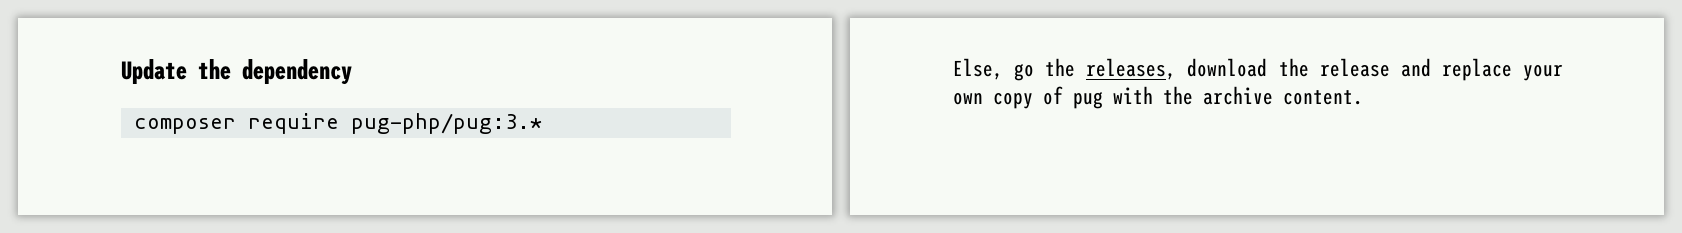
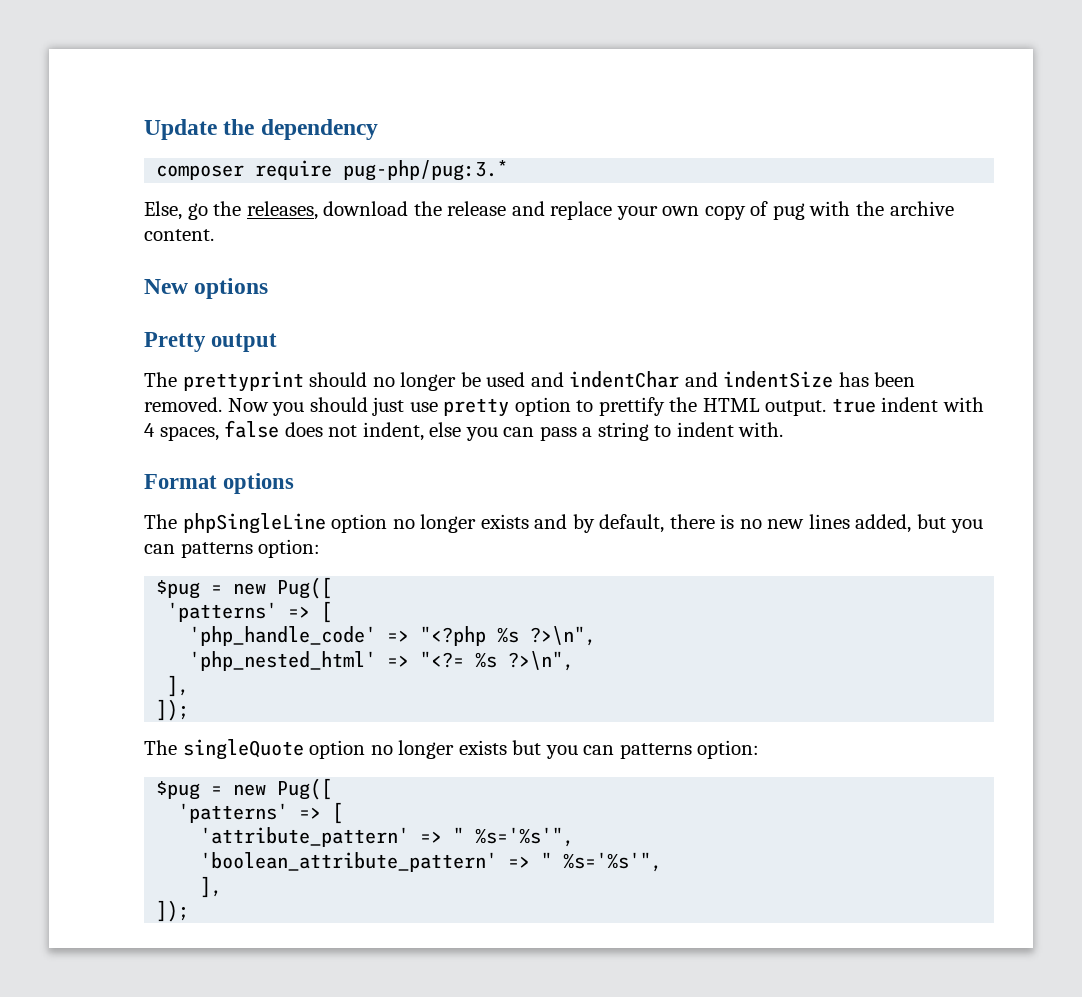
(1363, 97) none -> [144,278,269,299] [144,332,278,352] [144,371,916,392] [144,397,985,417] [144,420,784,441] [144,473,295,494] [144,513,983,534] [144,539,321,558] [156,577,333,599] [167,601,333,623] [189,626,597,646] [189,651,575,671] [167,675,190,697] [156,699,190,721] [144,739,760,760] [156,778,333,800] [178,802,344,824] [200,827,575,847] [200,852,663,872] [200,876,223,898] [156,900,190,922] // New options // Pretty output // The prettyprint should no longer be used and indentChar and indentSize has been removed. Now you should just use pretty option to prettify the HTML output. true indent with 4 spaces, false does not indent, else you can pass a string to indent with. // Format options // The phpSingleLine option no longer exists and by default, there is no new lines added, but you can patterns option: // $pug = new Pug([ // 'patterns' => [ // 'php_handle_code' => "<?php %s ?>\n", // 'php_nested_html' => "<?= %s ?>\n", // ], // ]); // The singleQuote option no longer exists but you can patterns option: // $pug = new Pug([ // 'patterns' => [ // 'attribute_pattern' => " %s='%s'", // 'boolean_attribute_pattern' => " %s='%s'", // ], // ]);

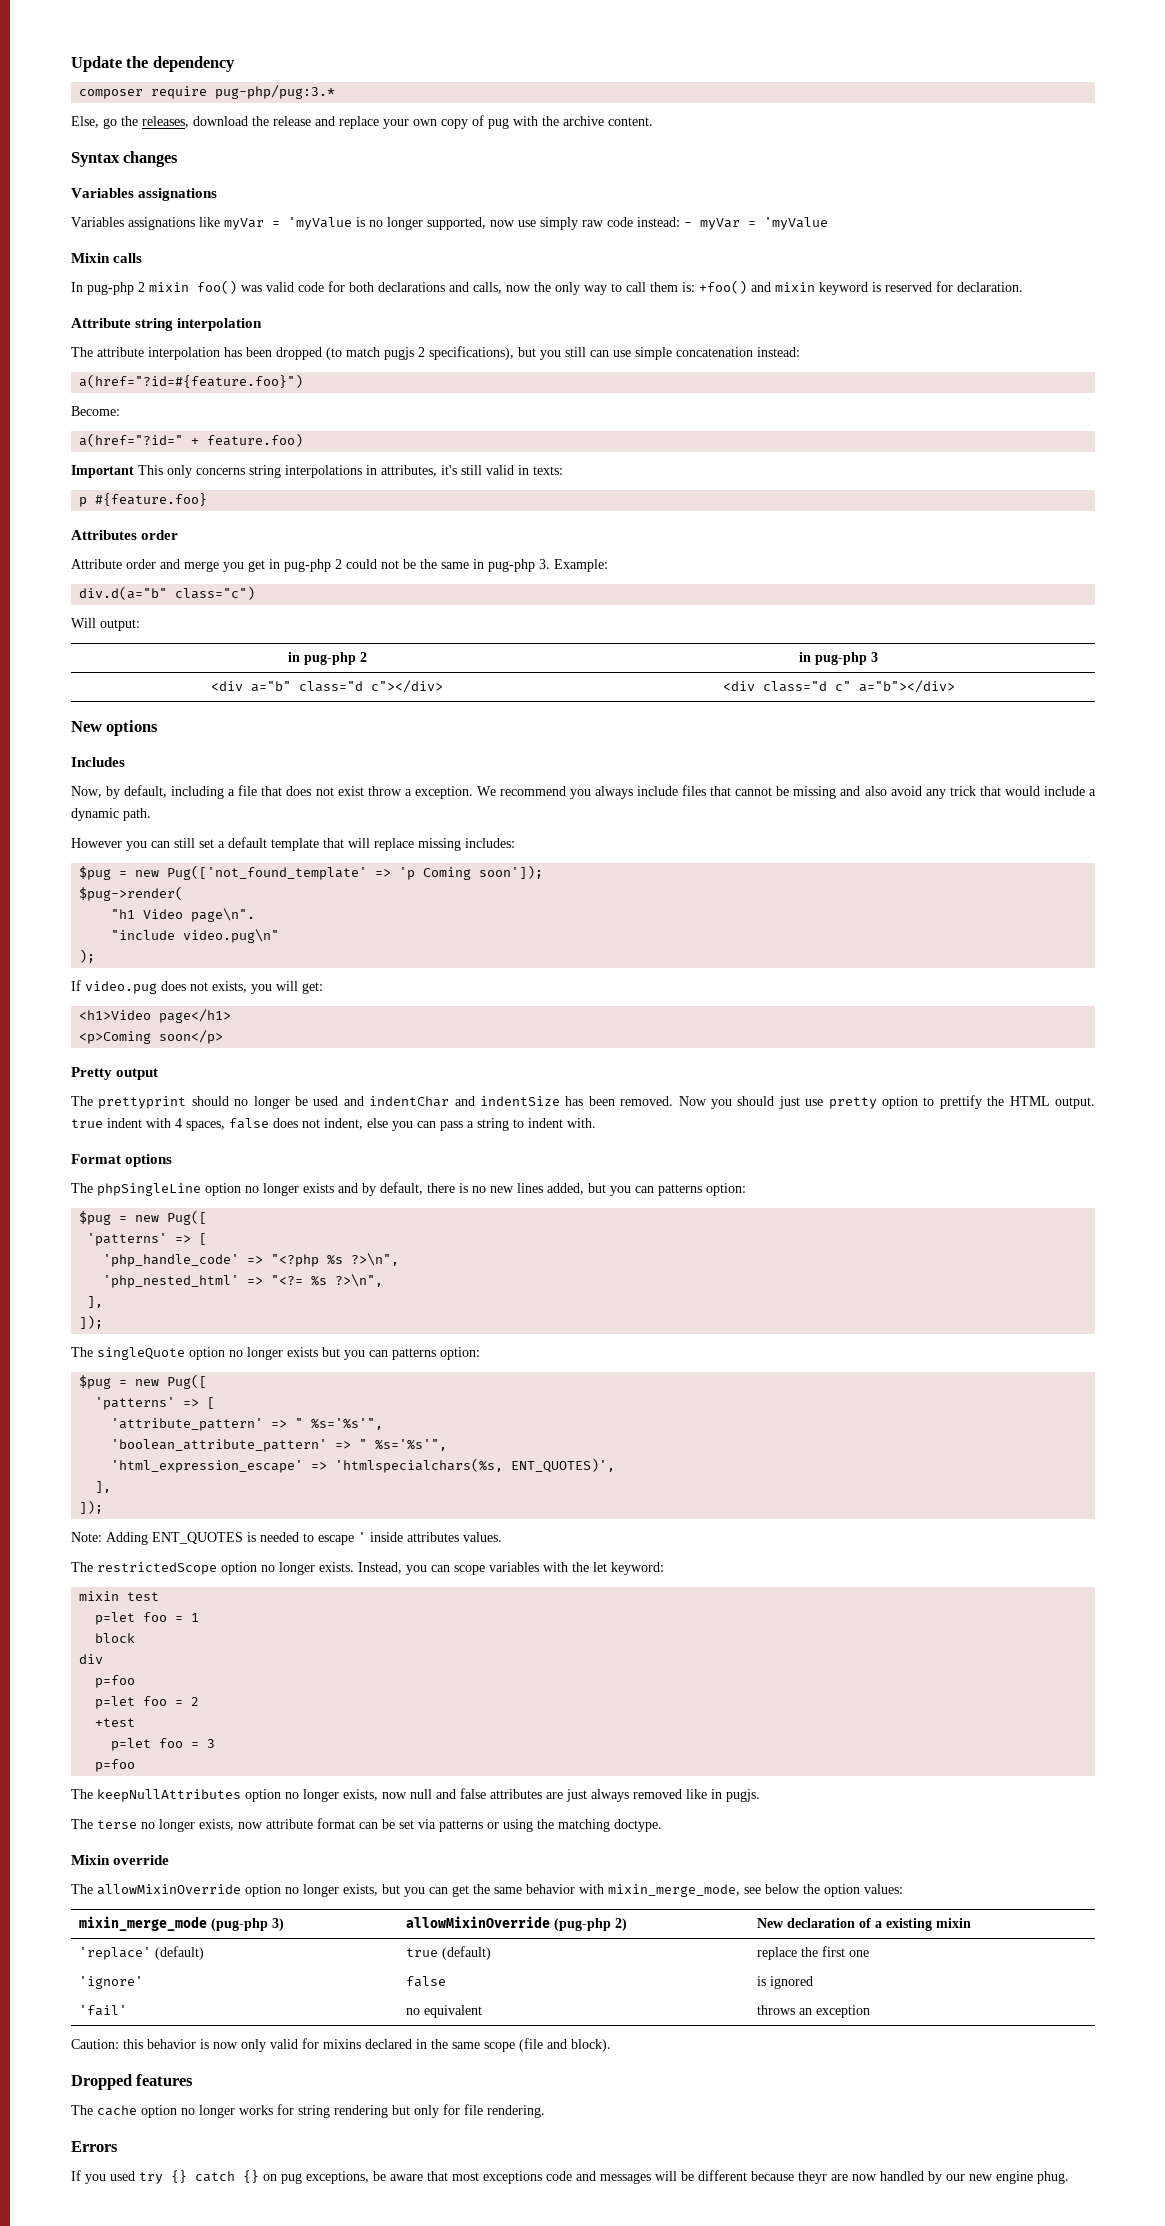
[144,278,269,299] New options -> [71,151,179,167] [71,188,218,201] [71,217,828,230] [71,253,143,263] [71,280,1023,295] [71,318,263,331] [71,346,800,360] [79,374,304,388] [71,406,120,416] [79,433,304,447] [71,465,563,478] [79,493,208,507] [71,530,179,540] [71,559,608,572] [79,586,256,600] [71,618,140,631] [287,652,367,665] [799,652,878,665] [211,680,443,693] [722,680,955,693] [71,720,159,736] [71,757,125,767] [71,785,1097,799] [71,808,151,821] [71,837,515,851] [79,865,544,880] [79,886,184,901] [111,908,256,922] [111,929,280,943] [79,949,96,963] [71,980,323,994] [79,1009,232,1023] [79,1030,224,1044] Syntax changes // Variables assignations // Variables assignations like myVar = 'myValue is no longer supported, now use simply raw code instead: - myVar = 'myValue // Mixin calls // In pug-php 2 mixin foo() was valid code for both declarations and calls, now the only way to call them is: +foo() and mixin keyword is reserved for declaration. // Attribute string interpolation // The attribute interpolation has been dropped (to match pugjs 2 specifications), but you still can use simple concatenation instead: // a(href="?id=#{feature.foo}") // Become: // a(href="?id=" + feature.foo) // Important This only concerns string interpolations in attributes, it's still valid in texts: // p #{feature.foo} // Attributes order // Attribute order and merge you get in pug-php 2 could not be the same in pug-php 3. Example: // div.d(a="b" class="c") // Will output: // in pug-php 2 | in pug-php 3 // <div a="b" class="d c"></div> | <div class="d c" a="b"></div> // New options // Includes // Now, by default, including a file that does not exist throw a exception. We recommend you always include files that cannot be missing and also avoid any trick that would include a dynamic path. // However you can still set a default template that will replace missing includes: // $pug = new Pug(['not_found_template' => 'p Coming soon']); // $pug->render( // "h1 Video page\n". // "include video.pug\n" // ); // If video.pug does not exists, you will get: // <h1>Video page</h1> // <p>Coming soon</p>
[200,876,223,898] [156,900,190,922] ], // ]); -> [111,1458,616,1473] [95,1481,112,1493] [79,1500,104,1514] [71,1532,502,1545] [71,1562,664,1575] [79,1591,160,1601] [95,1612,200,1625] [95,1633,136,1643] [79,1654,104,1664] [95,1675,136,1688] [95,1696,200,1709] [95,1718,136,1727] [111,1738,216,1751] [95,1759,136,1772] [71,1788,760,1802] [71,1818,662,1832] [71,1855,170,1865] [71,1884,903,1897] [79,1916,285,1931] [406,1916,628,1931] [757,1918,972,1931] [79,1946,205,1960] [406,1946,492,1960] [757,1946,870,1960] [79,1976,144,1989] [406,1976,447,1987] [757,1976,814,1989] [79,2005,128,2016] [406,2005,483,2018] [757,2005,871,2018] [71,2038,611,2052] [71,2074,194,2090] [71,2104,545,2118] [71,2141,118,2152] [71,2170,1069,2184] 'html_expression_escape' => 'htmlspecialchars(%s, ENT_QUOTES)', // ], // ]); // Note: Adding ENT_QUOTES is needed to escape ' inside attributes values. // The restrictedScope option no longer exists. Instead, you can scope variables with the let keyword: // mixin test // p=let foo = 1 // block // div // p=foo // p=let foo = 2 // +test // p=let foo = 3 // p=foo // The keepNullAttributes option no longer exists, now null and false attributes are just always removed like in pugjs. // The terse no longer exists, now attribute format can be set via patterns or using the matching doctype. // Mixin override // The allowMixinOverride option no longer exists, but you can get the same behavior with mixin_merge_mode, see below the option values: // mixin_merge_mode (pug-php 3) | allowMixinOverride (pug-php 2) | New declaration of a existing mixin // 'replace' (default) | true (default) | replace the first one // 'ignore' | false | is ignored // 'fail' | no equivalent | throws an exception // Caution: this behavior is now only valid for mixins declared in the same scope (file and block). // Dropped features // The cache option no longer works for string rendering but only for file rendering. // Errors // If you used try {} catch {} on pug exceptions, be aware that most exceptions code and messages will be different because theyr are now handled by our new engine phug.

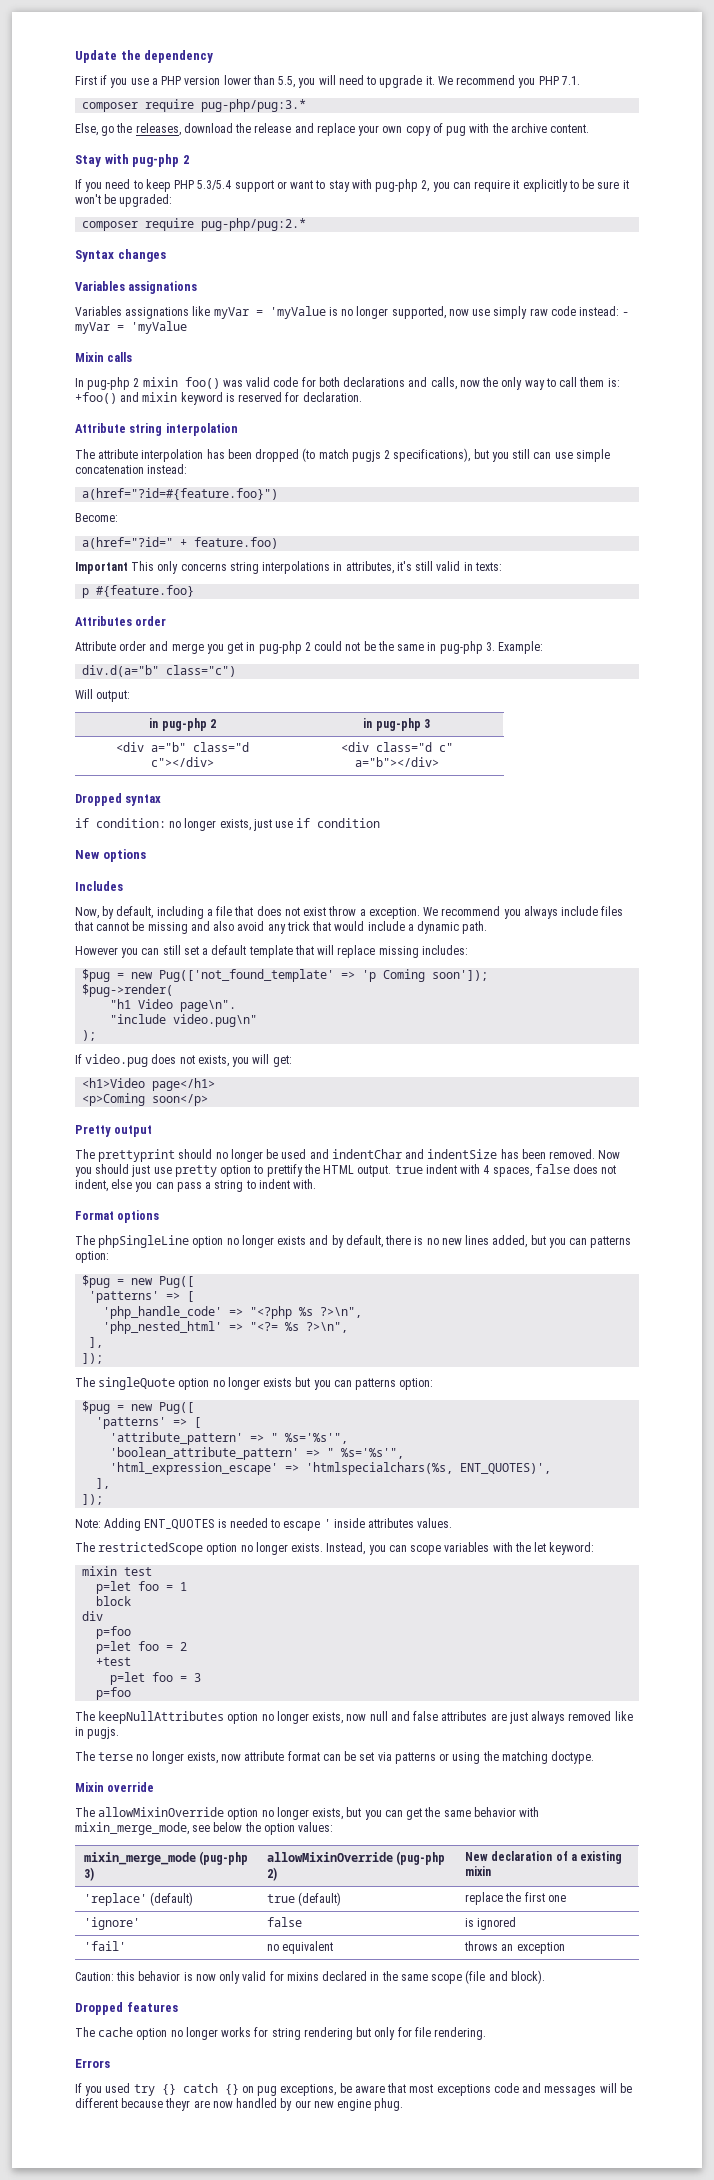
(235, 64) none -> [75,75,580,88] // First if you use a PHP version lower than 5.5, you will need to upgrade it. We recommend you PHP 7.1.
(653, 121) none -> [75,154,190,167] [75,179,629,192] [75,194,173,207] [82,218,307,231] // Stay with pug-php 2 // If you need to keep PHP 5.3/5.4 support or want to stay with pug-php 2, you can require it explicitly to be sure it won't be upgraded: // composer require pug-php/pug:2.*
(955, 686) none -> [75,793,162,806] [75,818,381,831] // Dropped syntax // if condition: no longer exists, just use if condition

